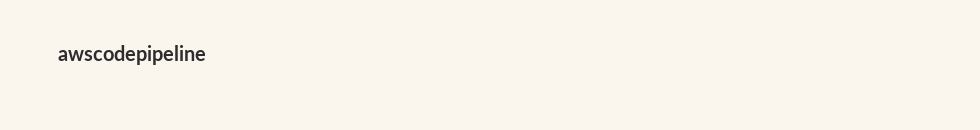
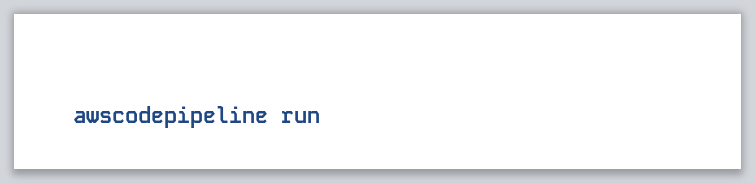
(206, 55) none -> [281,111,320,123] run

